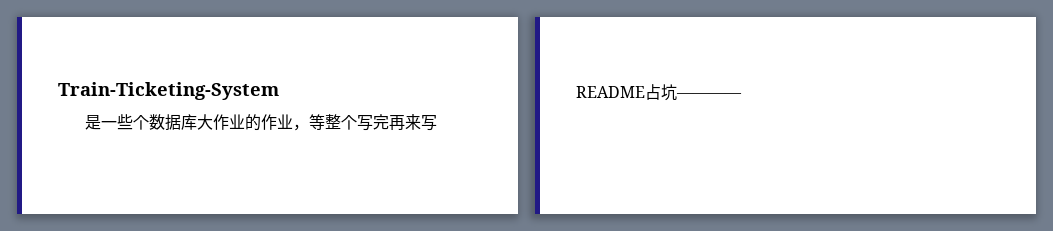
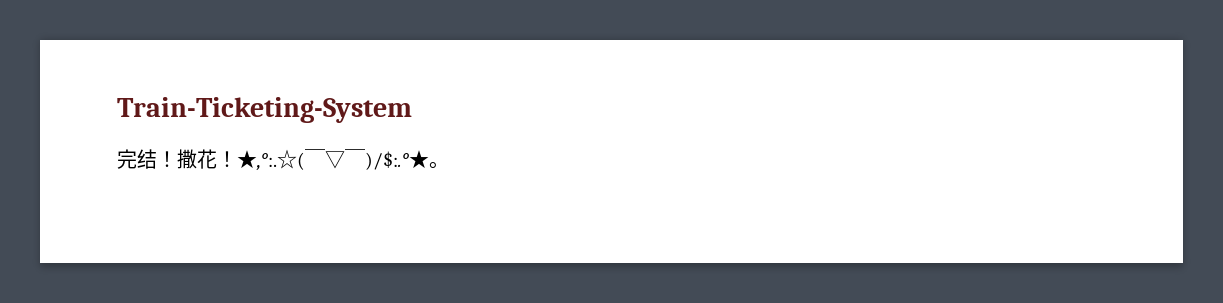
[85,114,438,131] [576,84,742,101] 是一些个数据库大作业的作业，等整个写完再来写README占坑———— -> [117,149,449,171] 完结！撒花！★,°:.☆(￣▽￣)/$:.°★。

